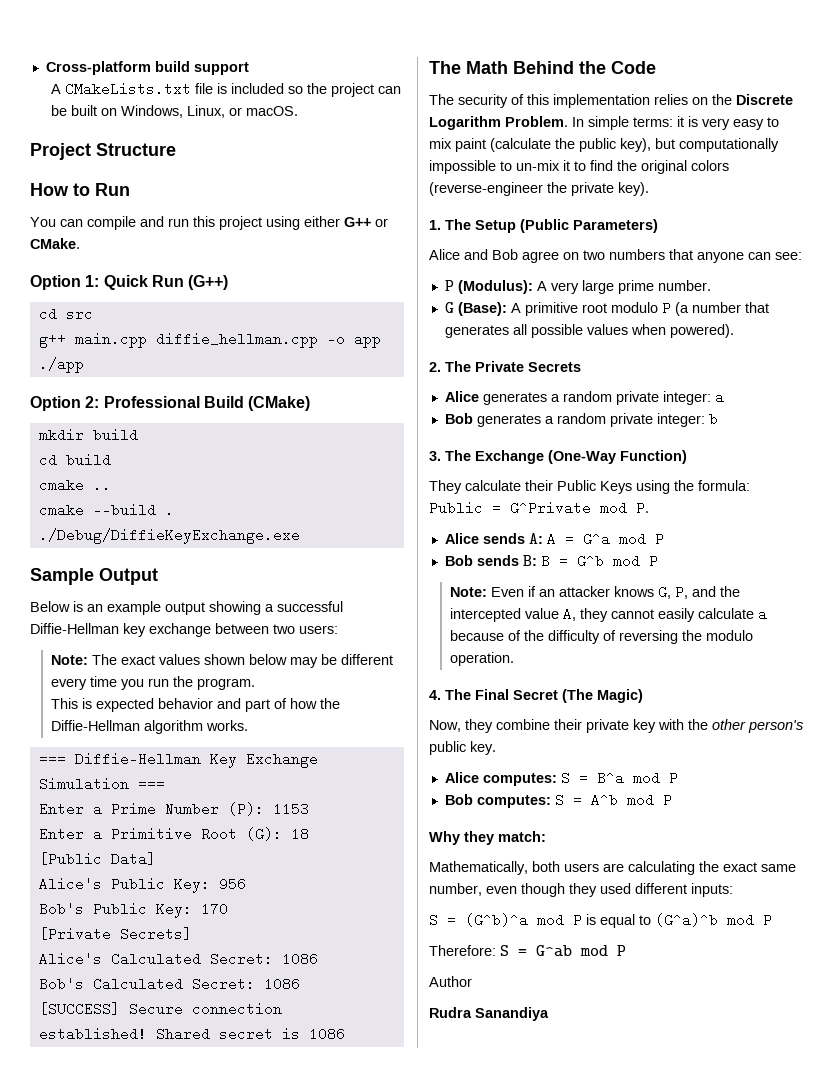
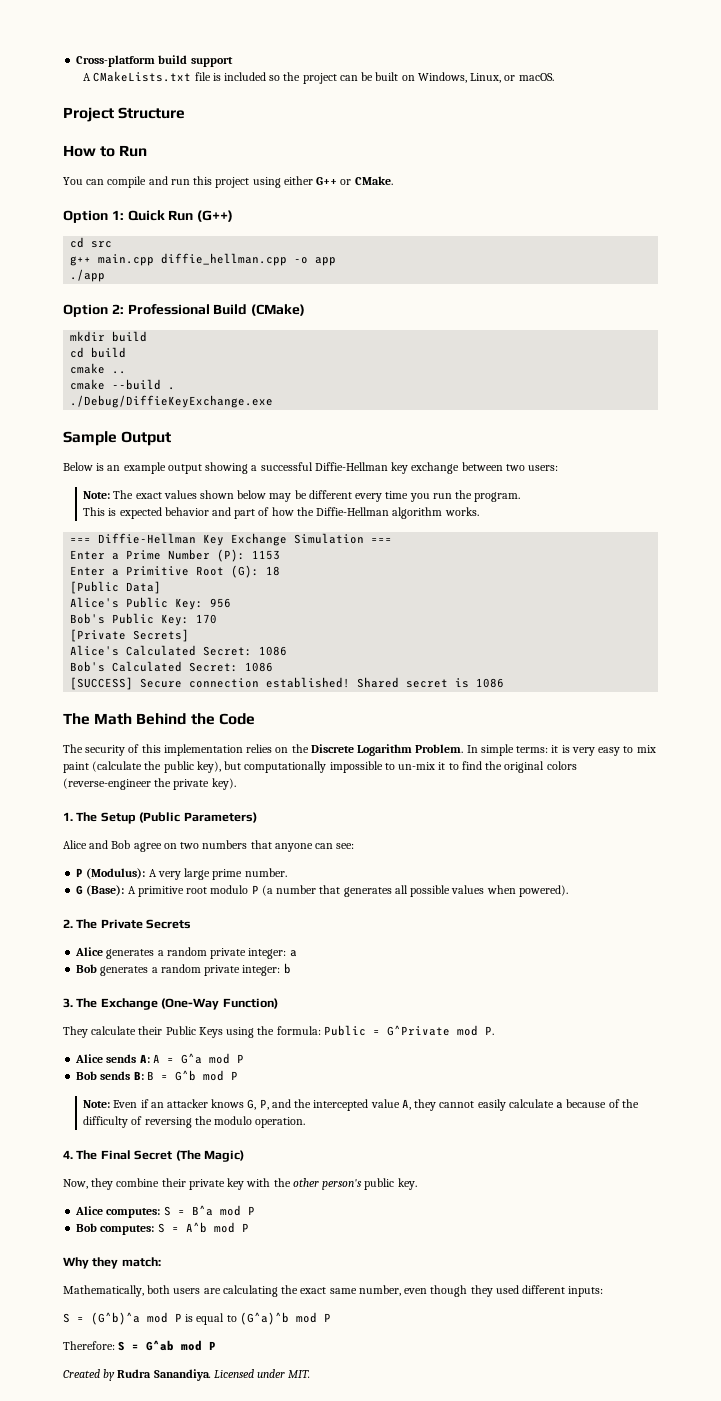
[429,976,472,987] [429,1007,549,1021] Author // Rudra Sanandiya -> [63,1369,311,1381] Created by Rudra Sanandiya. Licensed under MIT.

